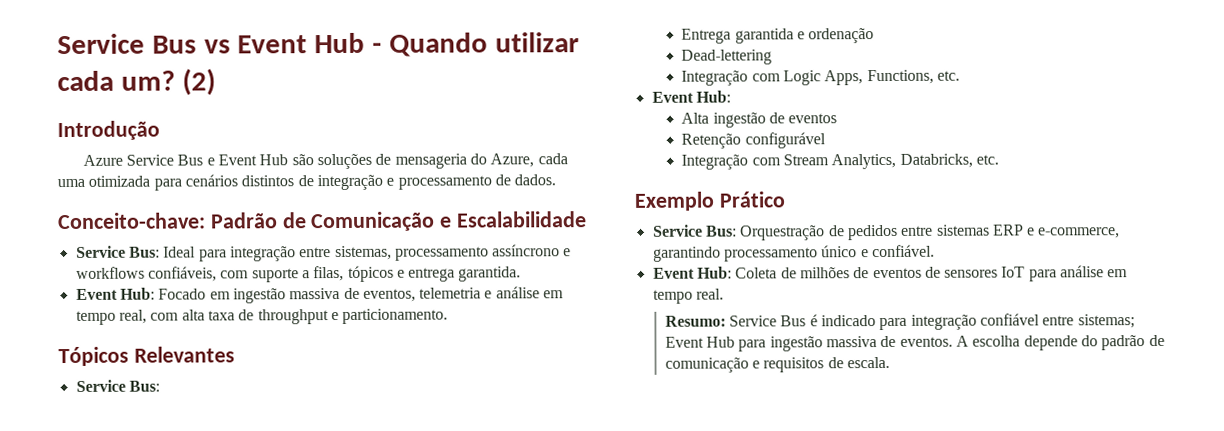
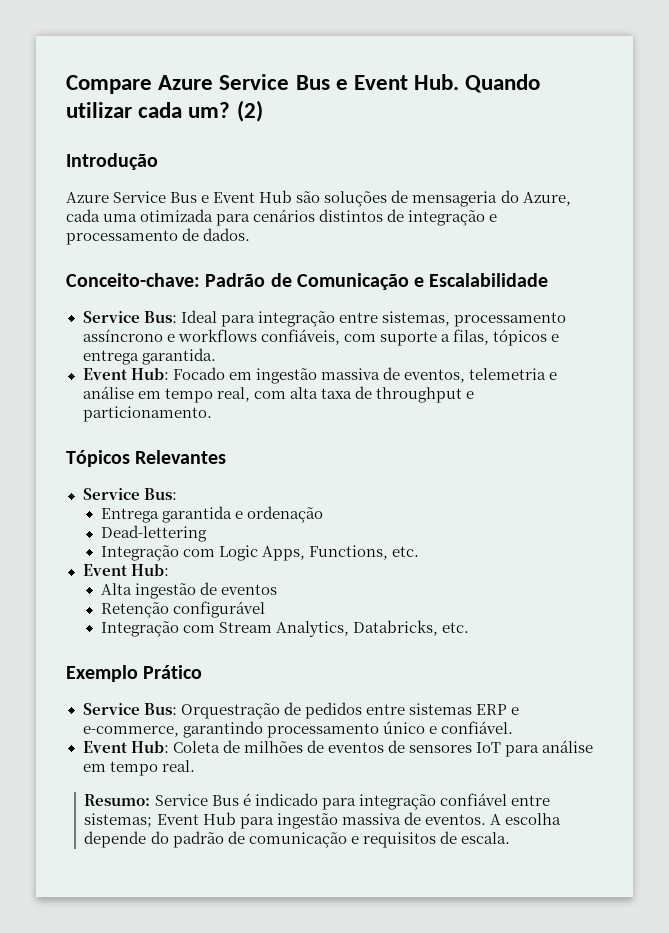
[57,32,383,55] Service Bus vs Event Hub - -> [66,74,460,94] Compare Azure Service Bus e Event Hub.

